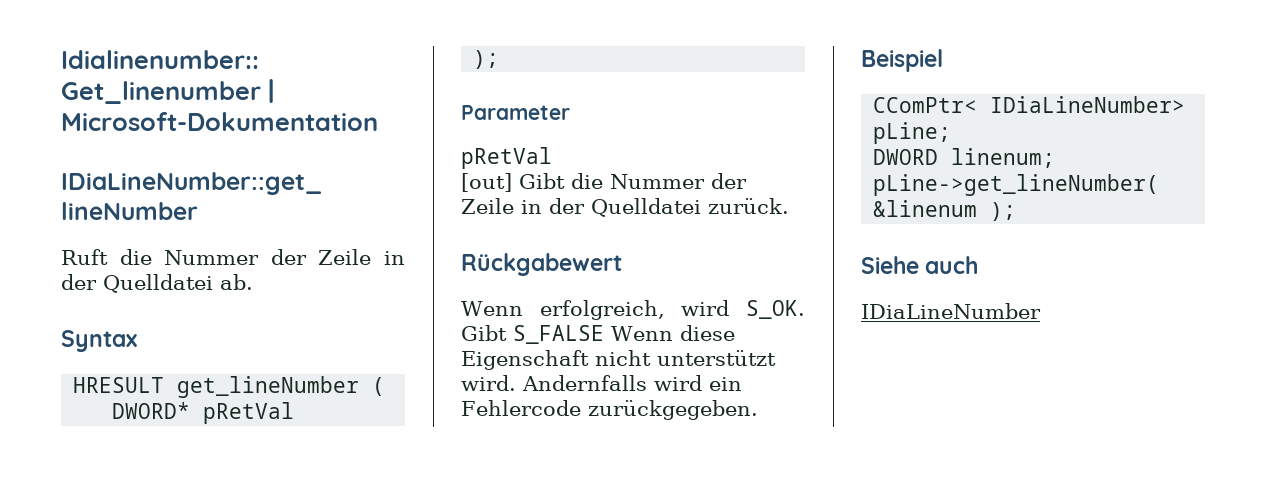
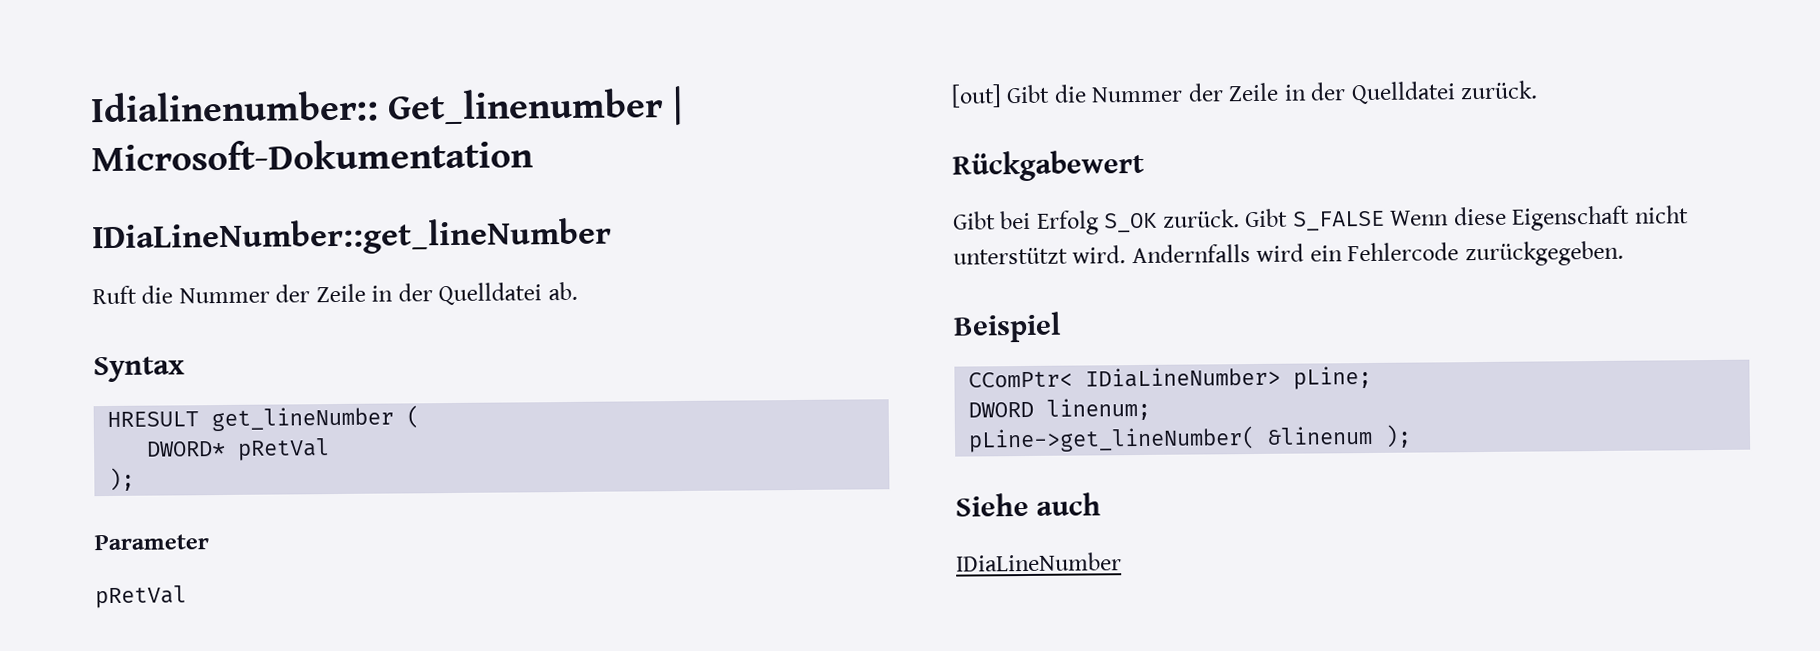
[461,300,805,320] Wenn erfolgreich, wird S_OK. -> [953,209,1240,235] Gibt bei Erfolg S_OK zurück.

